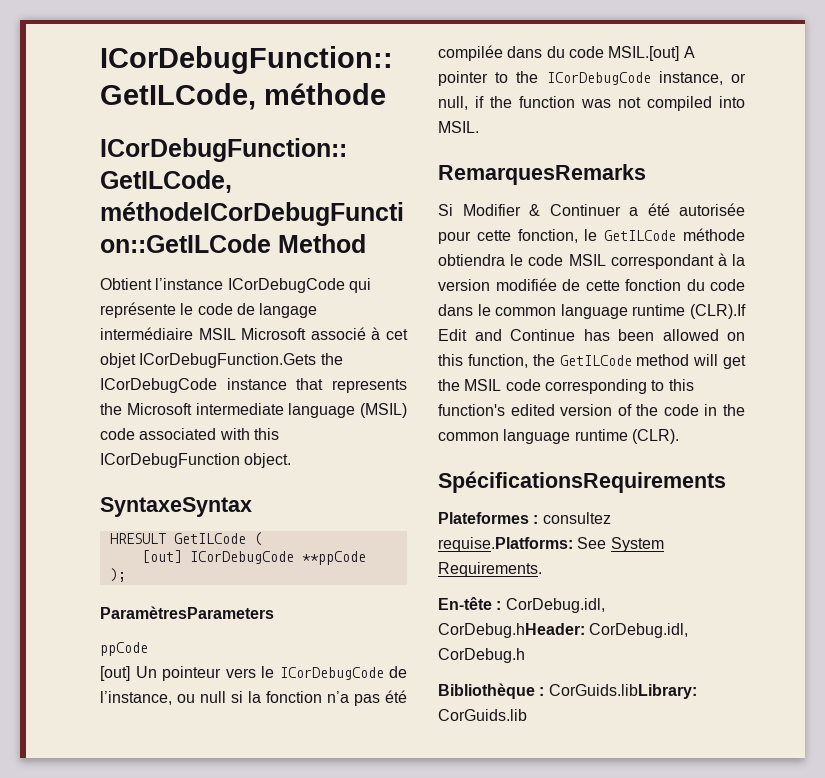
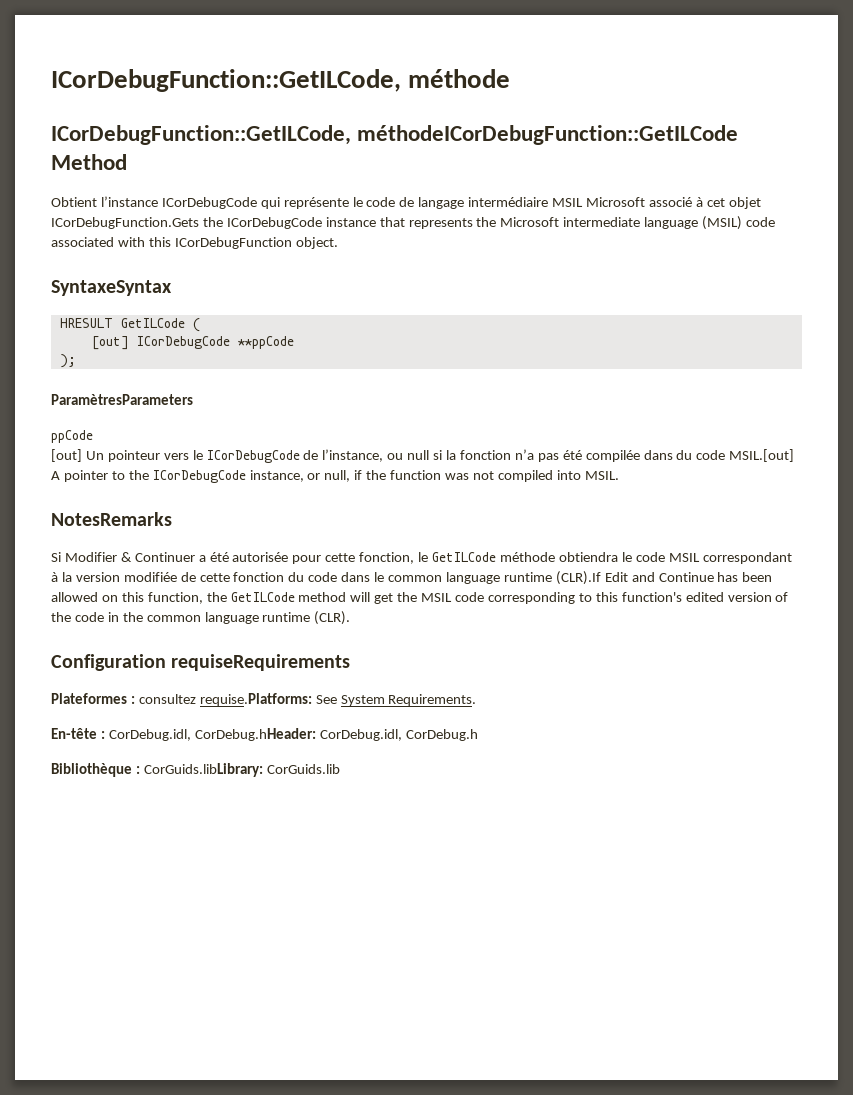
[438,164,646,185] RemarquesRemarks -> [51,512,172,526] NotesRemarks
[438,471,726,493] SpécificationsRequirements -> [51,654,351,671] Configuration requiseRequirements

